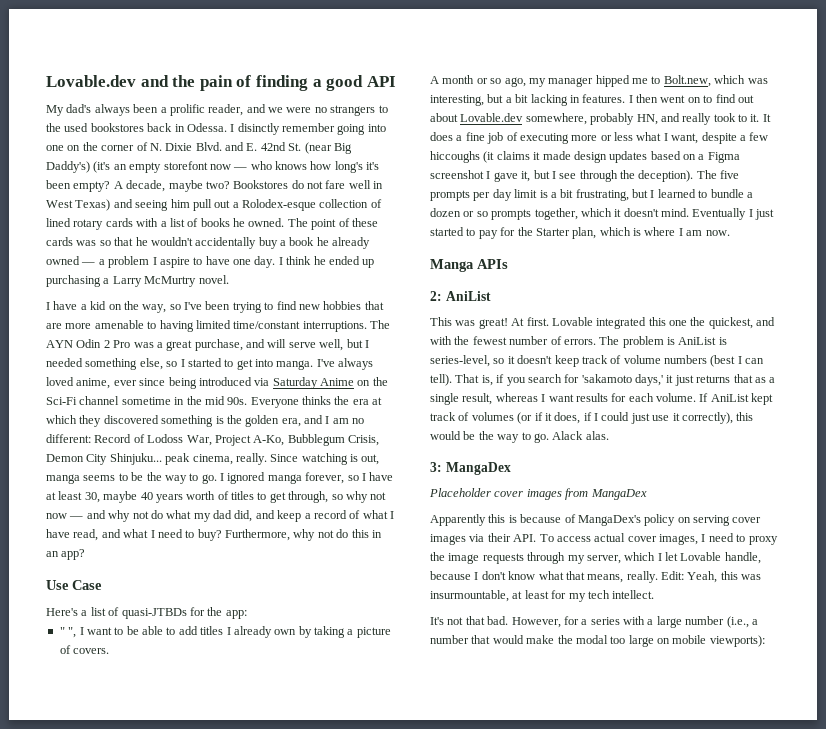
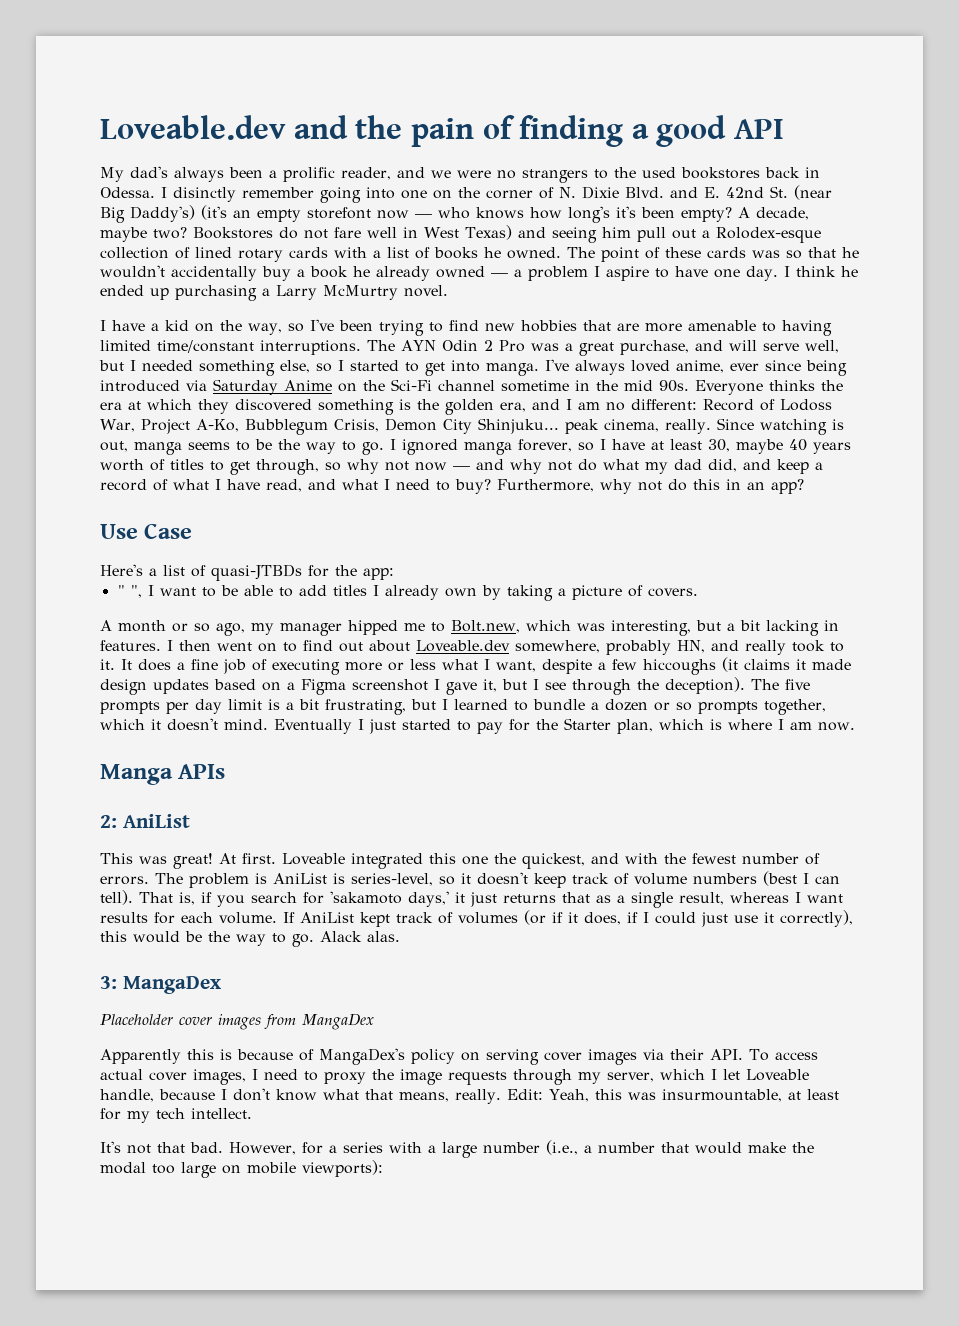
[46,75,136,87] Lovable.dev -> [100,115,286,140] Loveable.dev
[460,113,524,122] Lovable.dev -> [416,640,510,652] Loveable.dev
[551,317,593,326] Lovable -> [282,853,345,865] Loveable
[680,552,722,561] Lovable -> [746,1069,809,1081] Loveable

